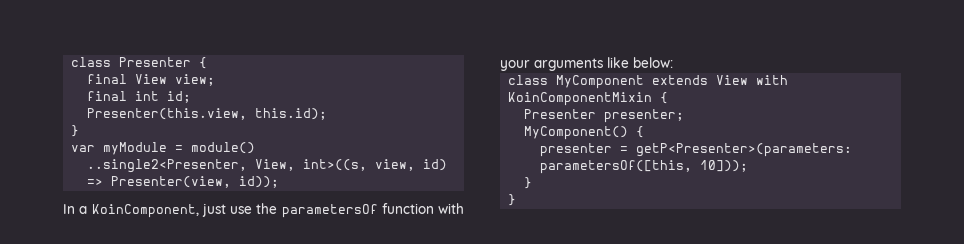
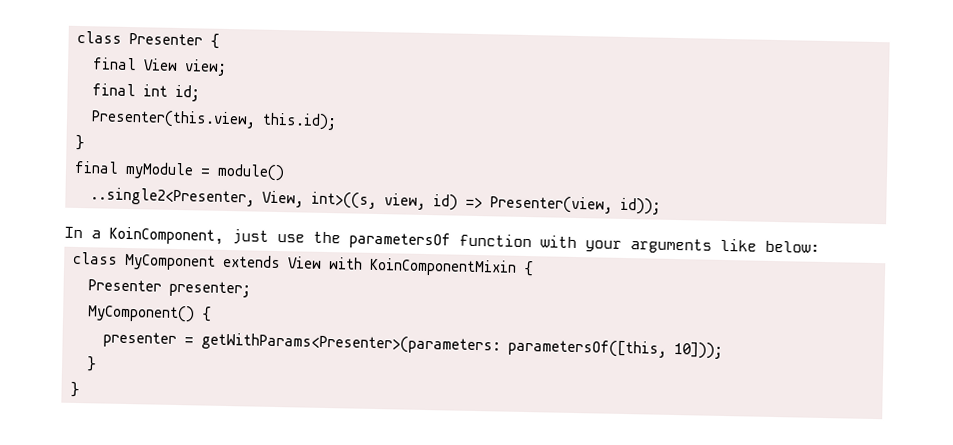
[71,145,96,152] var -> [74,160,119,174] final
[636,143,853,157] getP<Presenter>(parameters: -> [201,332,501,355] getWithParams<Presenter>(parameters:

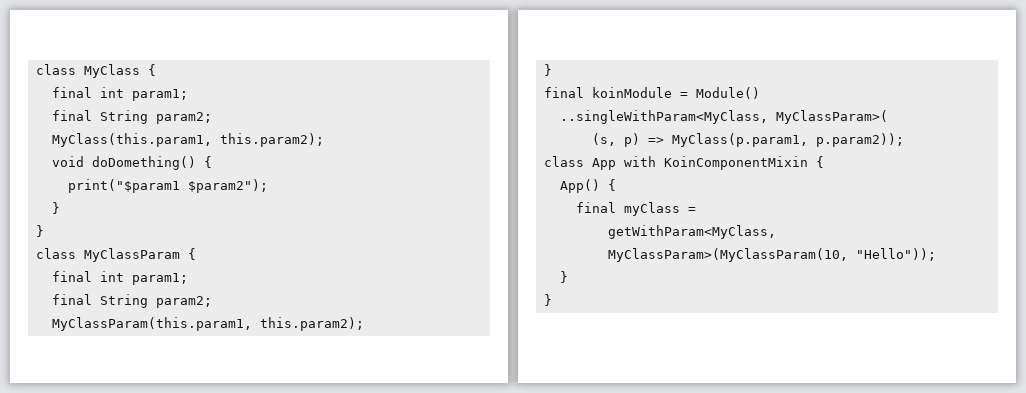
[77,30,220,49] [92,57,227,76] [92,83,200,102] [91,109,337,131] [75,134,85,151] [74,160,285,182] [90,187,661,215] [64,226,820,254] [73,251,322,271] class Presenter { // final View view; // final int id; // Presenter(this.view, this.id); // } // final myModule = module() // ..single2<Presenter, View, int>((s, view, id) => Presenter(view, id)); // In a KoinComponent, just use the parametersOf function with your arguments like below: // class MyComponent extends View -> [36,64,157,78] [52,87,189,101] [52,110,213,124] [52,133,325,147] [52,156,213,170] [68,179,269,193] [52,202,61,214] [36,225,45,237] [36,248,197,262] [52,271,189,285] [52,294,213,308] [52,317,365,331] [544,64,553,76] [544,87,761,99] [560,110,889,124] [592,133,905,147] [544,156,617,170] class MyClass { // final int param1; // final String param2; // MyClass(this.param1, this.param2); // void doDomething() { // print("$param1 $param2"); // } // } // class MyClassParam { // final int param1; // final String param2; // MyClassParam(this.param1, this.param2); // } // final koinModule = Module() // ..singleWithParam<MyClass, MyClassParam>( // (s, p) => MyClass(p.param1, p.param2)); // class App
[88,279,251,298] [87,304,212,323] [103,331,723,359] Presenter presenter; // MyComponent() { // presenter = getWithParams<Presenter>(parameters: parametersOf([this, 10])); -> [560,179,617,193] [576,202,697,216] [608,225,777,239] [608,248,937,262] App() { // final myClass = // getWithParam<MyClass, MyClassParam>(MyClassParam(10, "Hello"));

